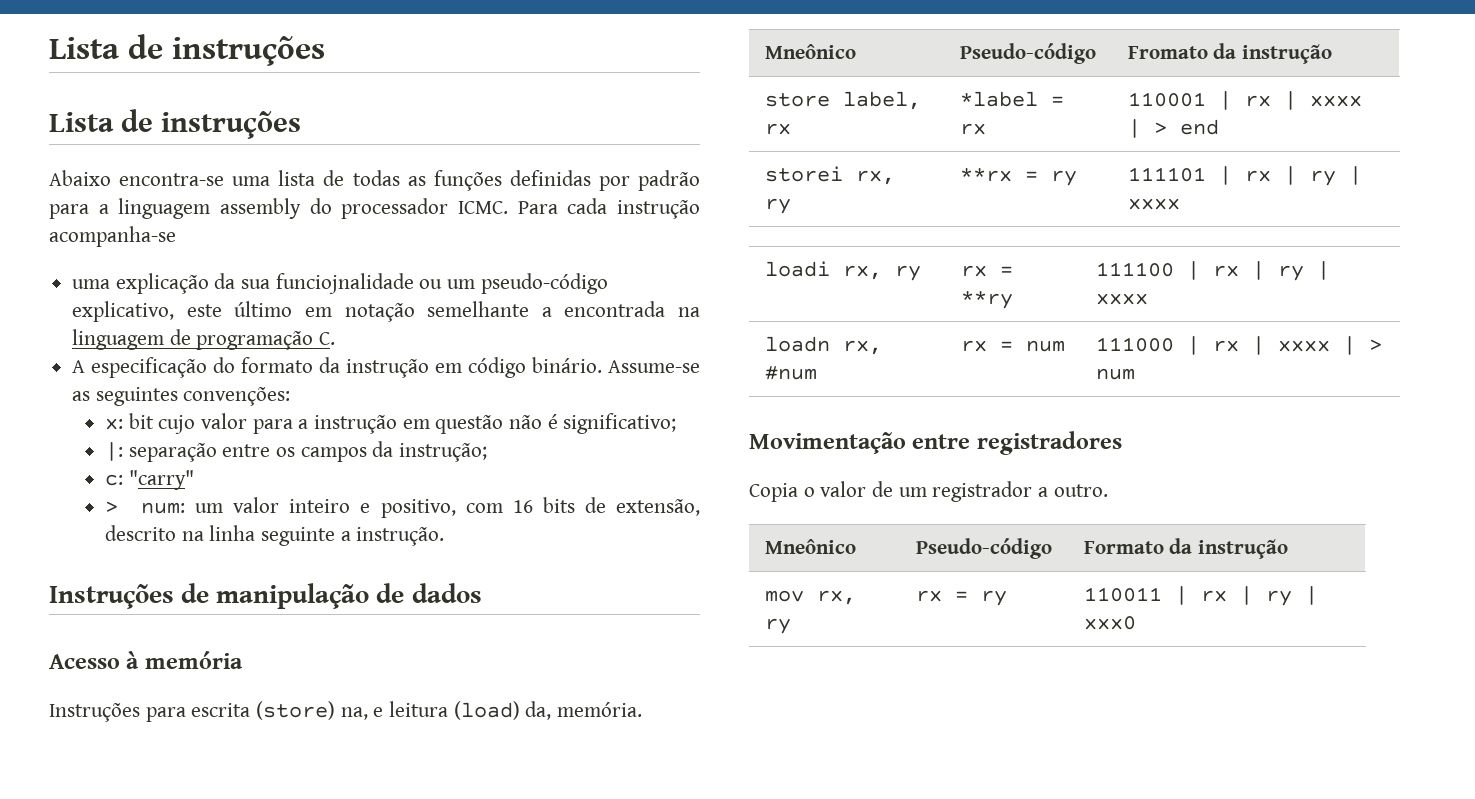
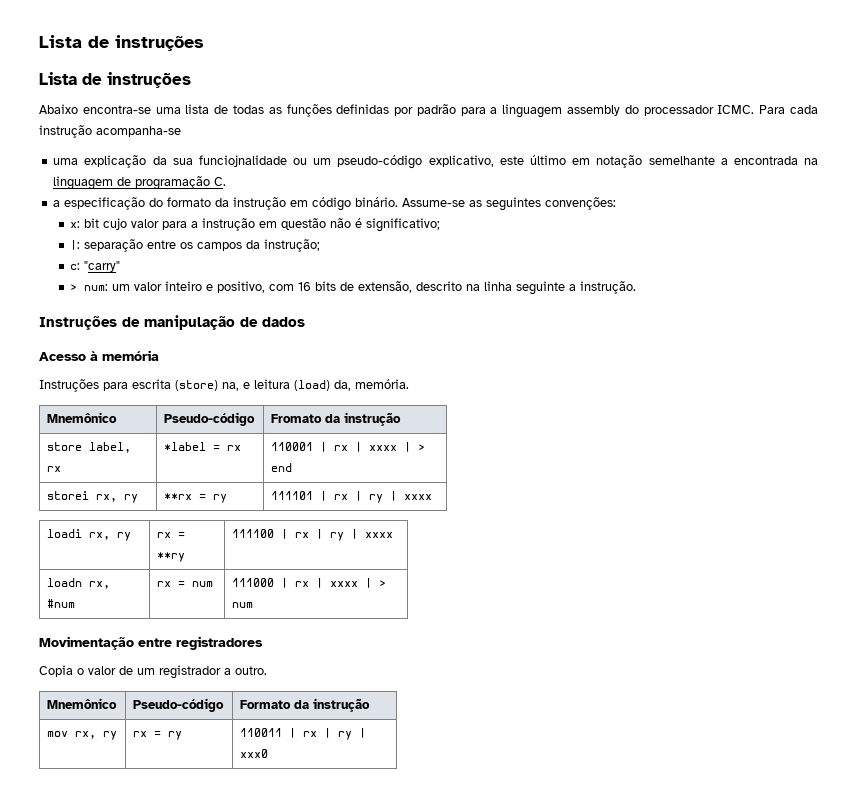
[72,360,86,373] A -> [53,200,61,207] a
[764,44,856,59] Mneônico -> [47,412,118,423] Mnemônico
[764,539,856,554] Mneônico -> [47,698,118,709] Mnemônico

